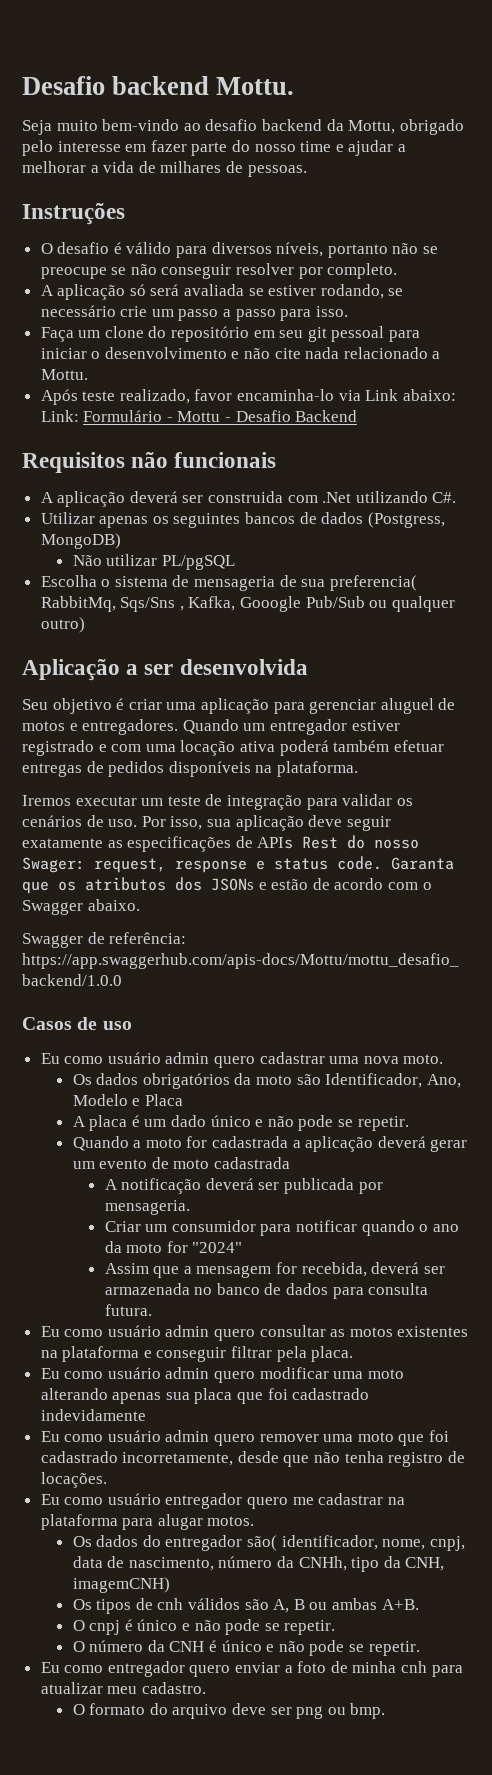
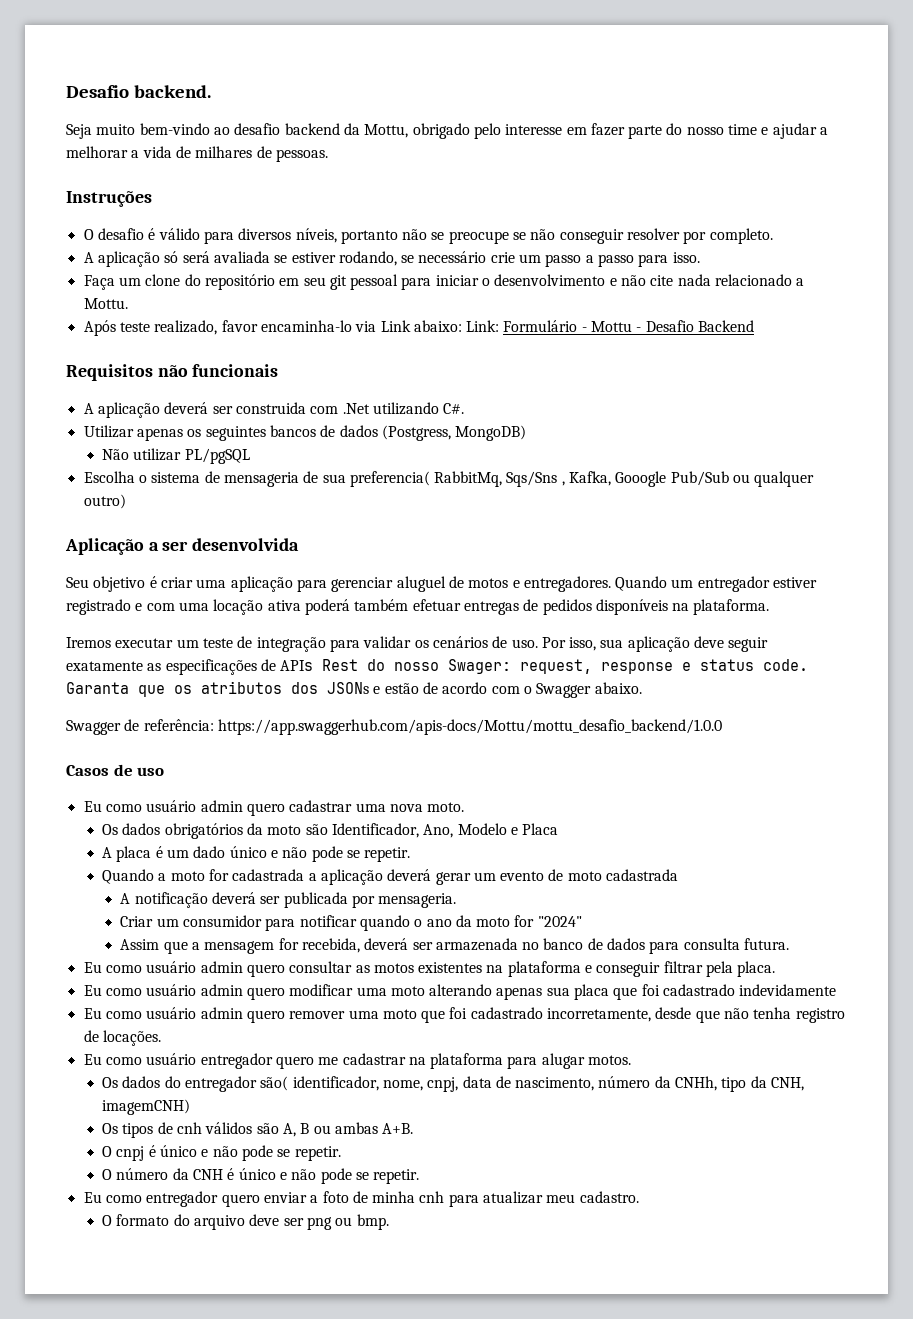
[22,76,295,95] Desafio backend Mottu. -> [66,85,211,98] Desafio backend.

